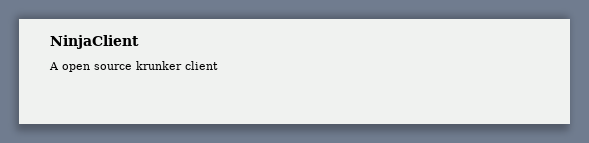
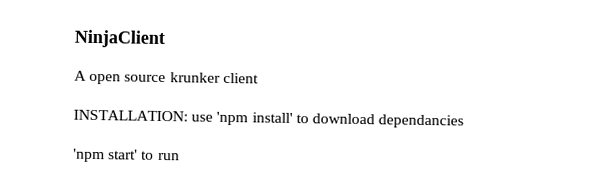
(218, 65) none -> [73,109,465,129] [73,148,180,163] // INSTALLATION: use 'npm install' to download dependancies // 'npm start' to run

